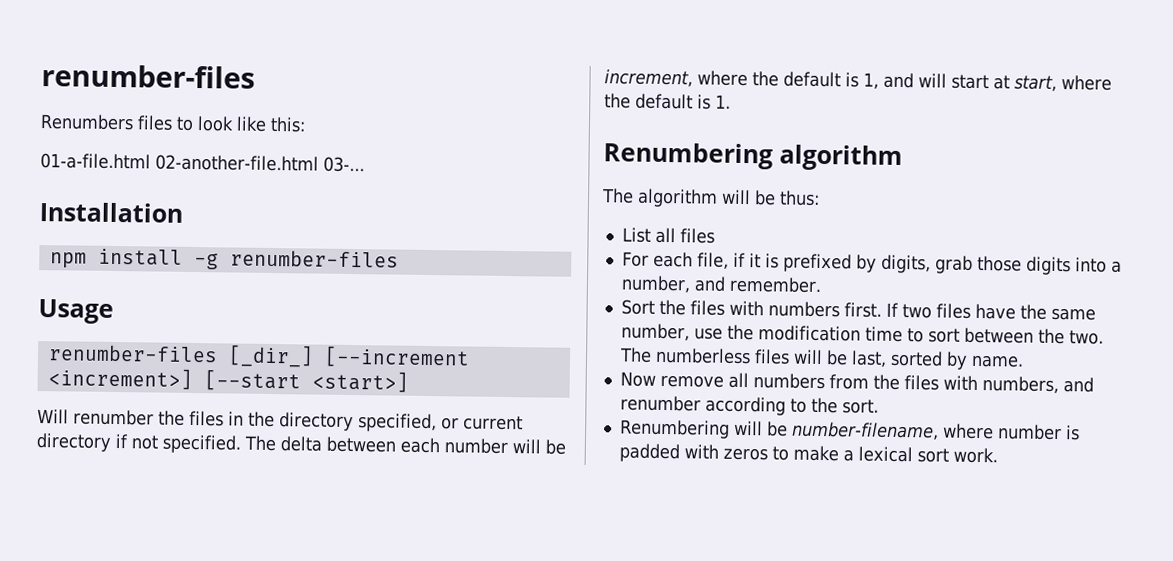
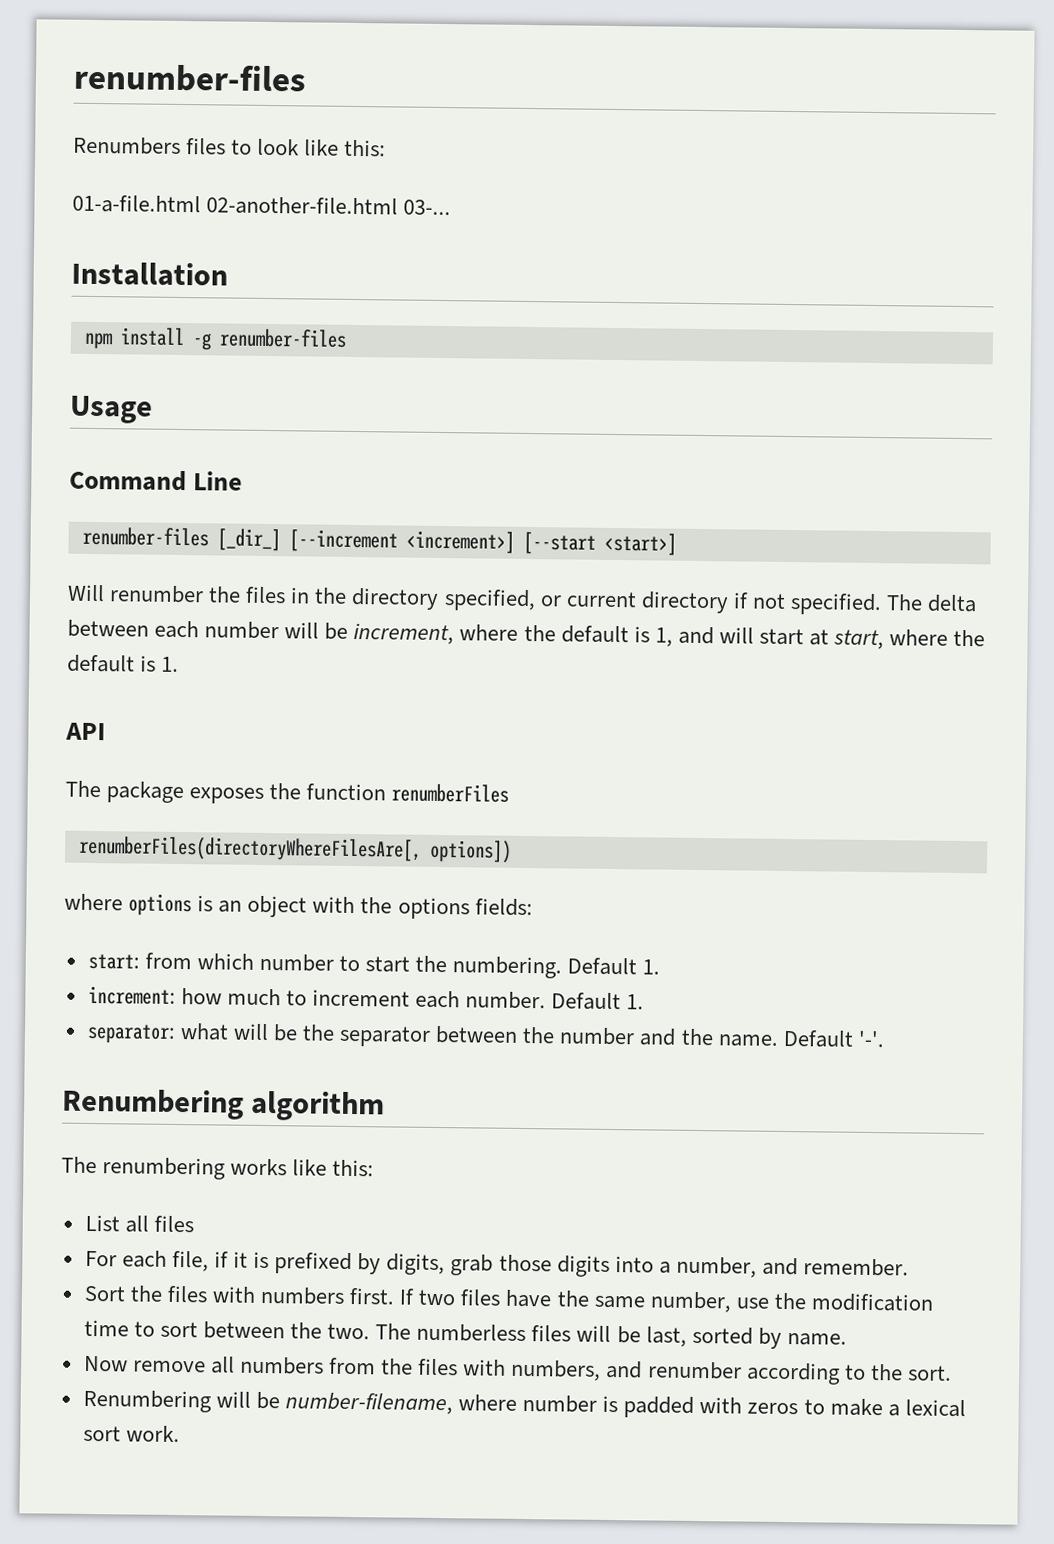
(114, 311) none -> [69,469,243,492] // Command Line
(731, 101) none -> [65,722,106,741] [65,780,510,804] [77,835,512,863] [64,893,533,920] [87,952,661,979] [87,985,645,1011] [86,1023,885,1048] // API // The package exposes the function renumberFiles // renumberFiles(directoryWhereFilesAre[, options]) // where options is an object with the options fields: // start: from which number to start the numbering. Default 1. // increment: how much to increment each number. Default 1. // separator: what will be the separator between the number and the name. Default '-'.
[637,188,820,208] algorithm will be thus: -> [102,1157,375,1180] renumbering works like this:

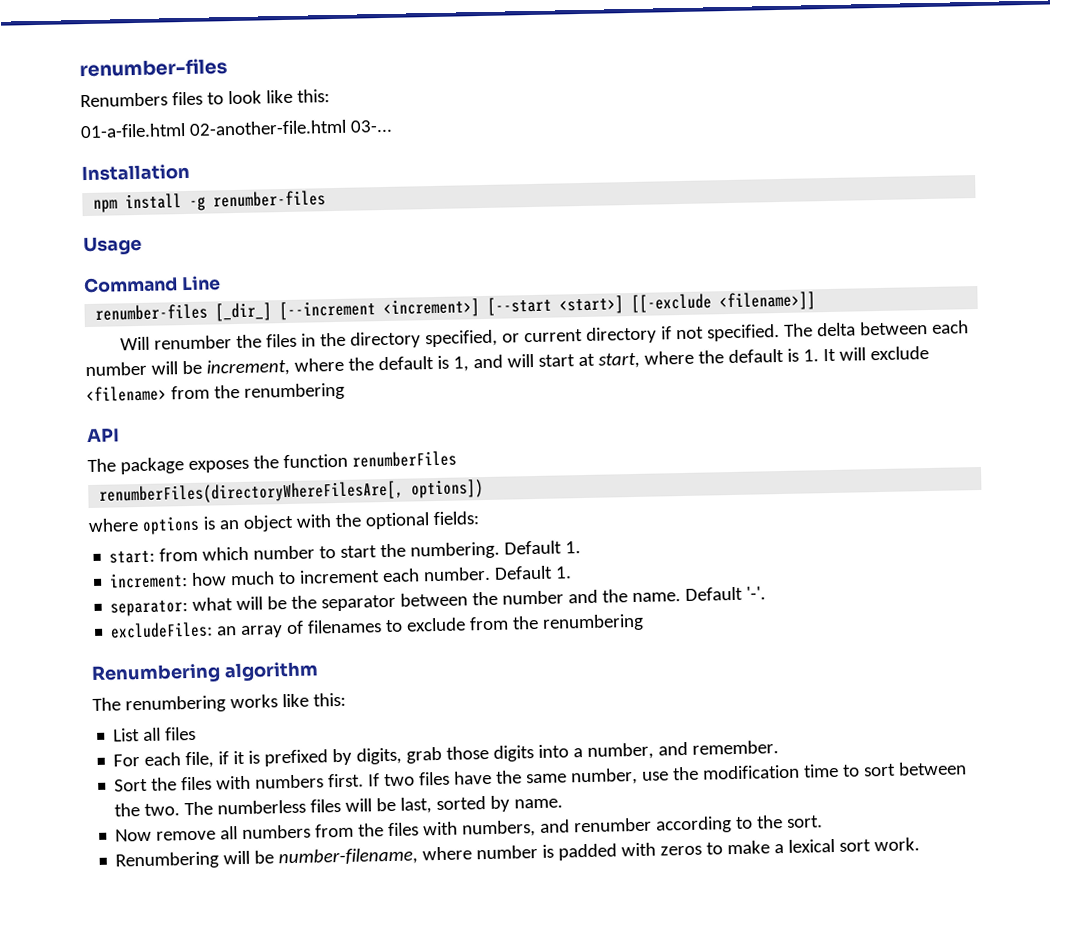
(677, 544) none -> [631,291,817,313] [[-exclude <filename>]]
(180, 664) none -> [822,345,929,362] [86,382,345,403] It will exclude <filename> from the renumbering
[397,897,470,920] options -> [364,512,430,530] optional
(885, 1039) none -> [110,613,645,639] // excludeFiles: an array of filenames to exclude from the renumbering

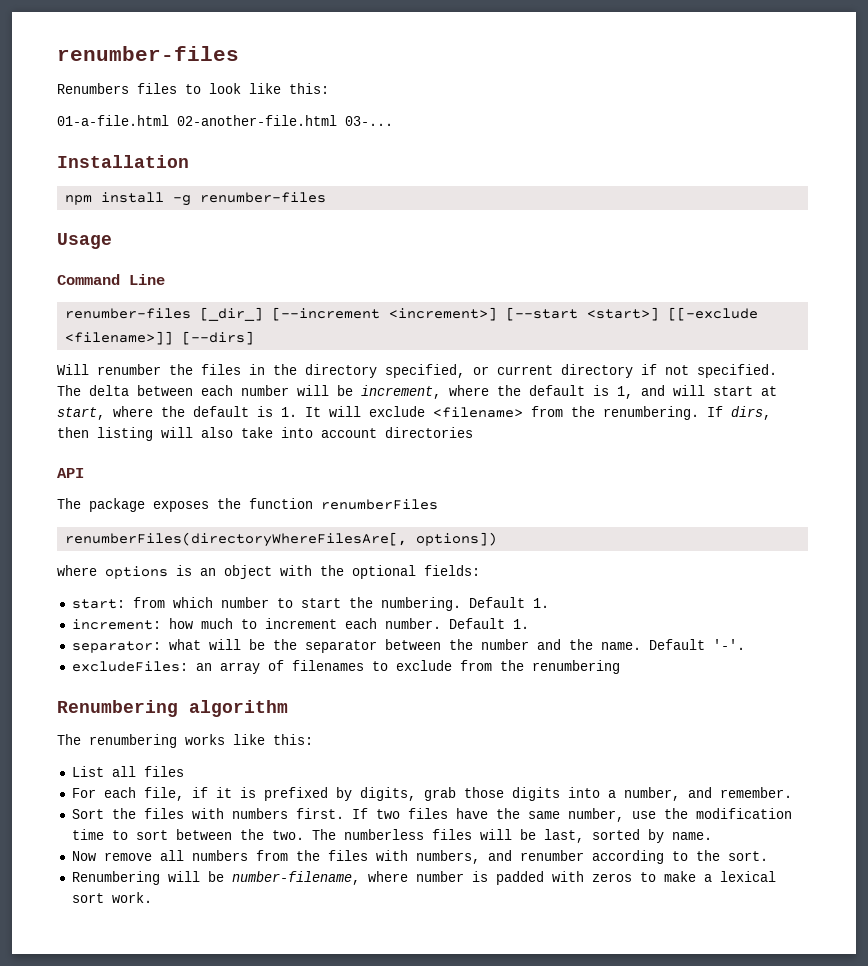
(817, 301) none -> [182,331,255,345] [--dirs]
[243,382,345,401] renumbering -> [603,406,771,420] [57,427,473,441] renumbering. If dirs, then listing will also take into account directories

